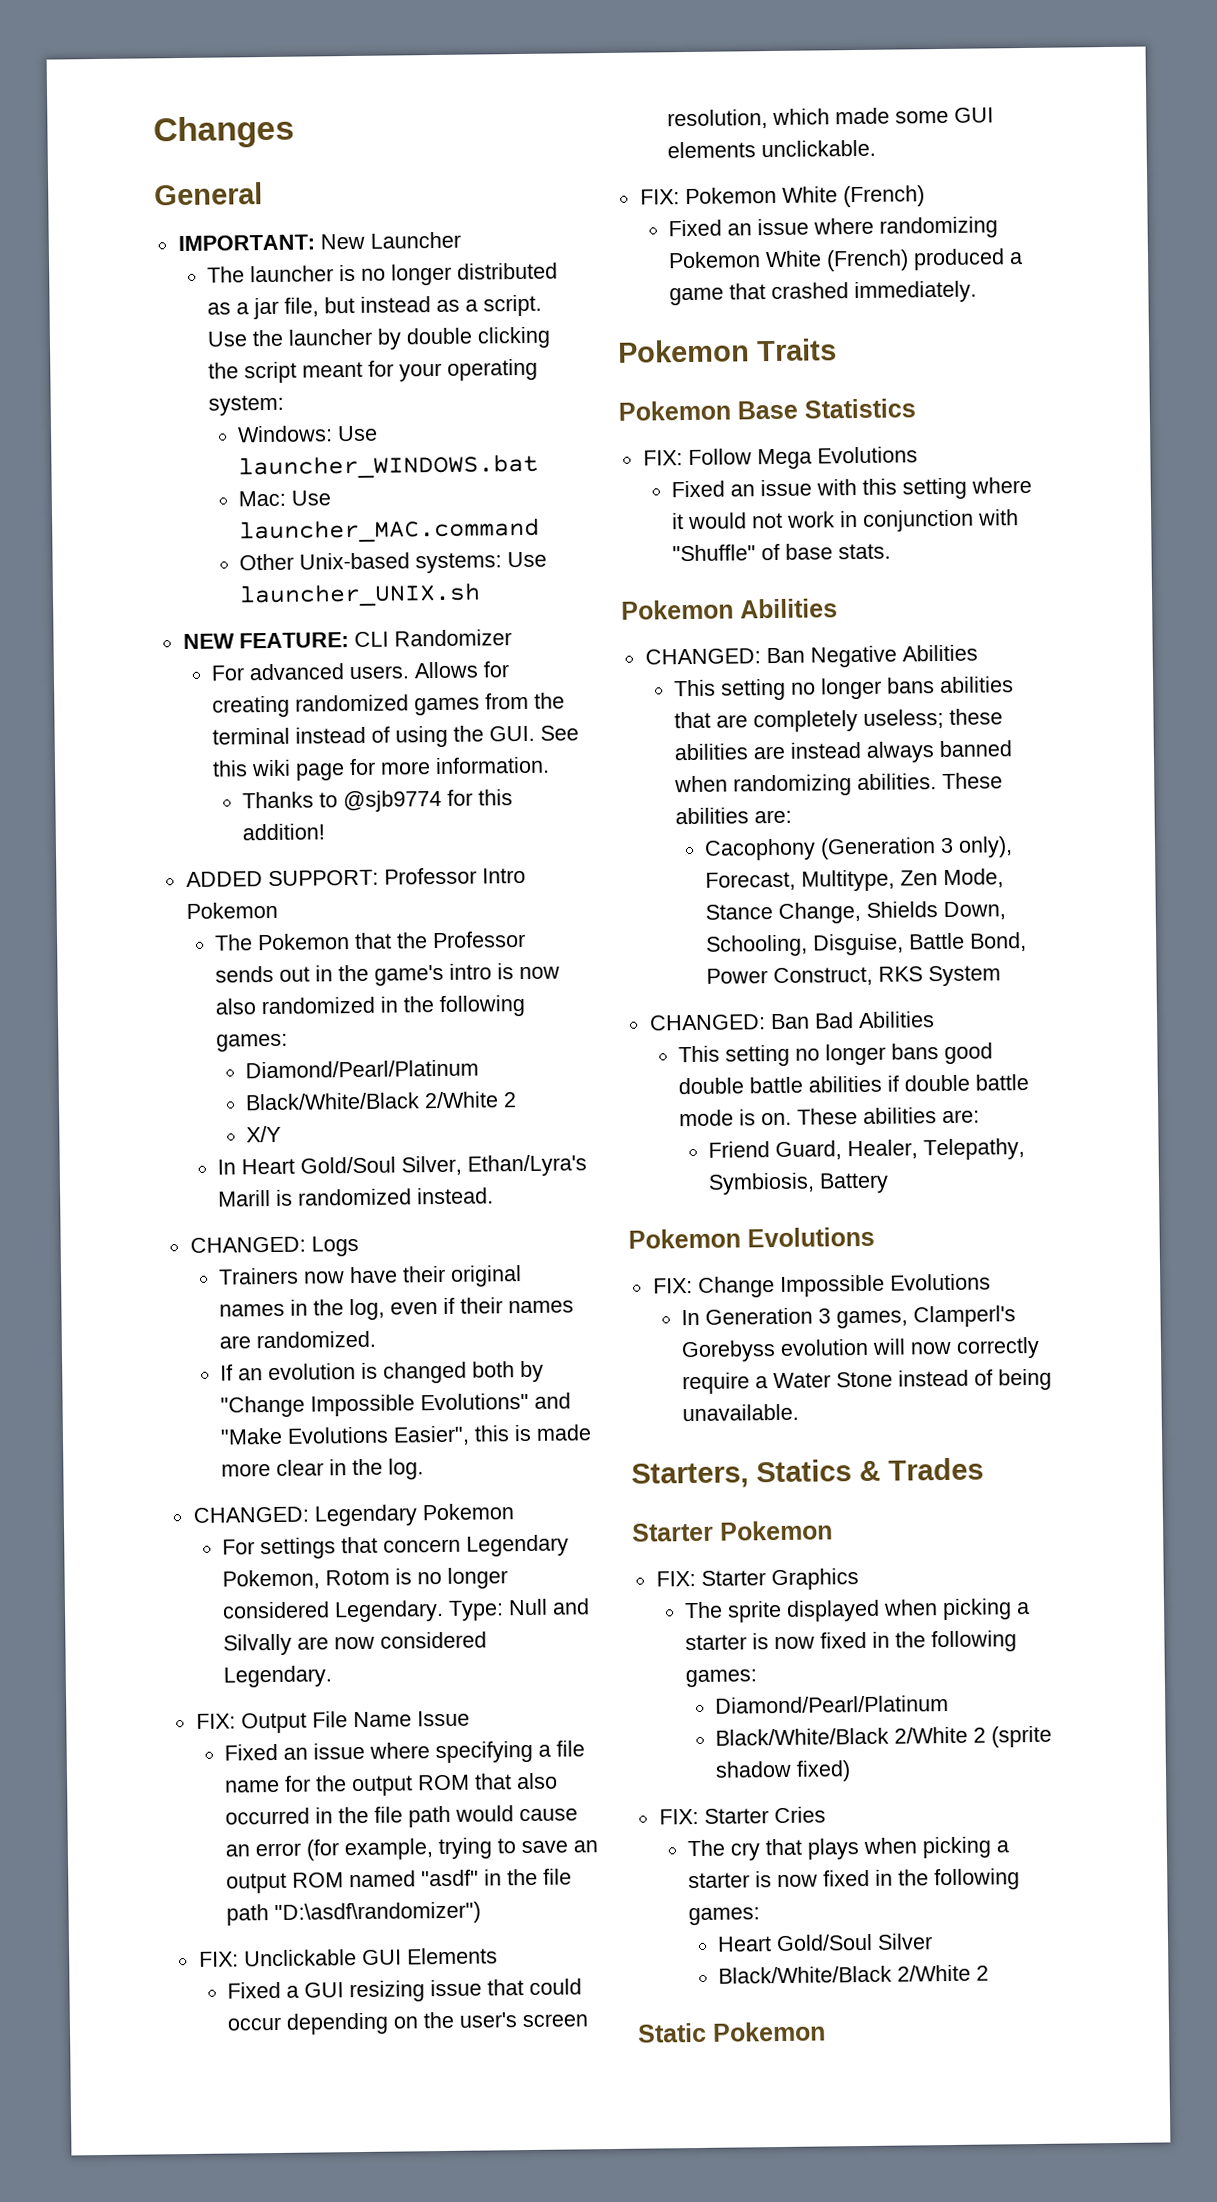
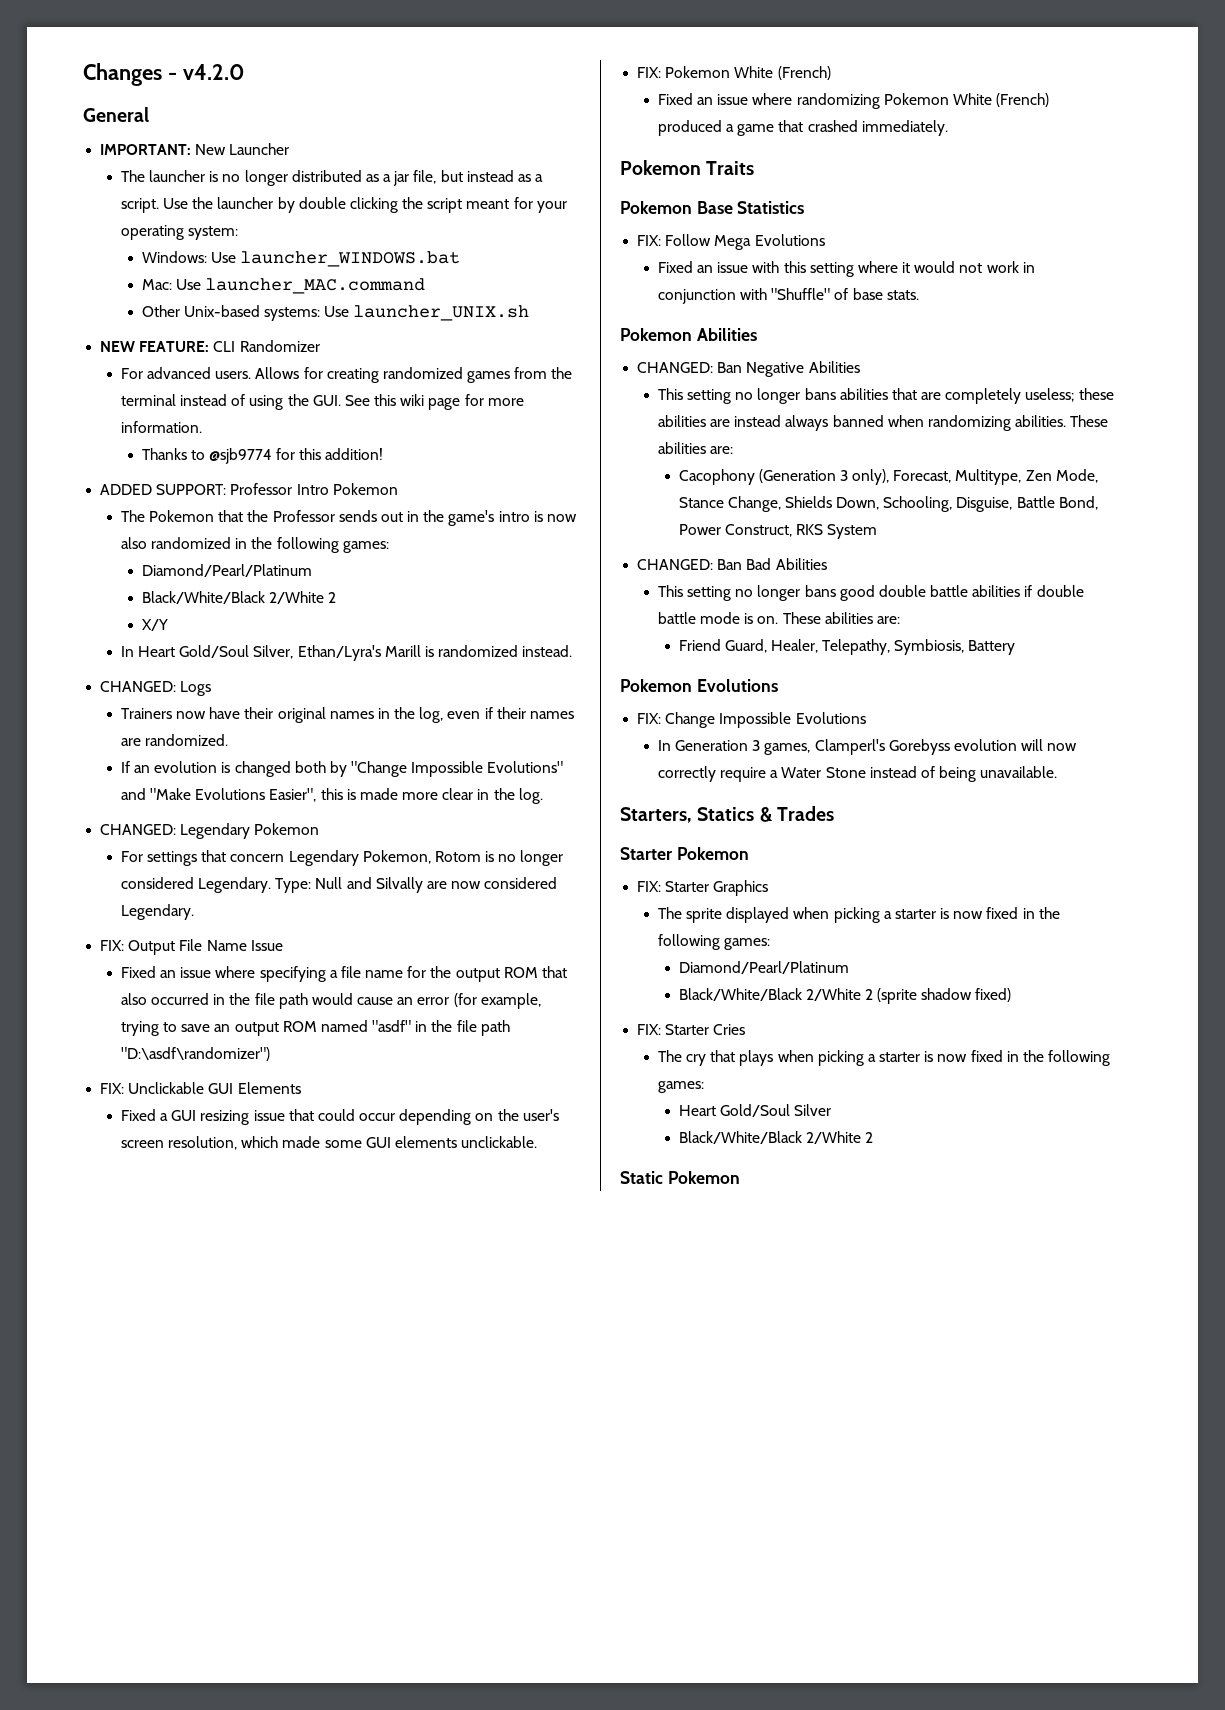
(295, 132) none -> [167,64,245,80] - v4.2.0

